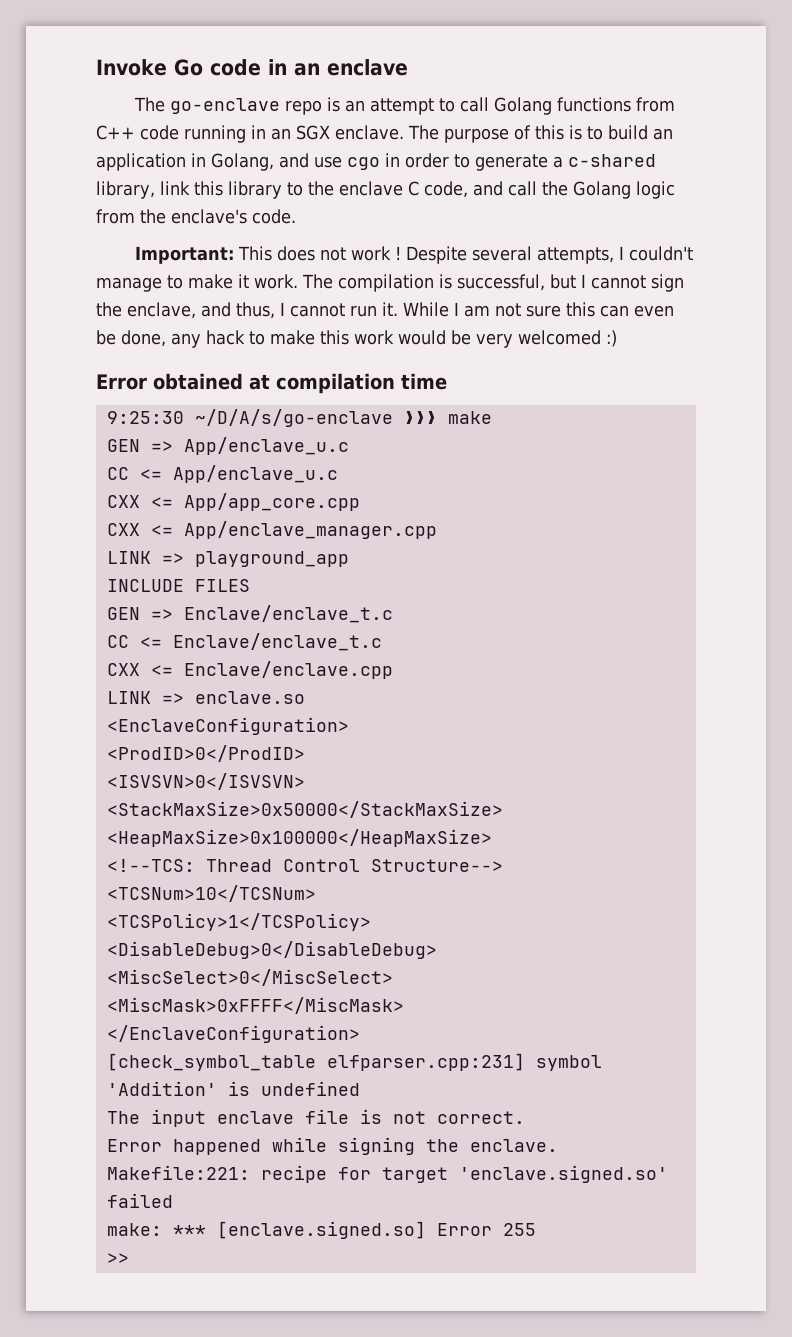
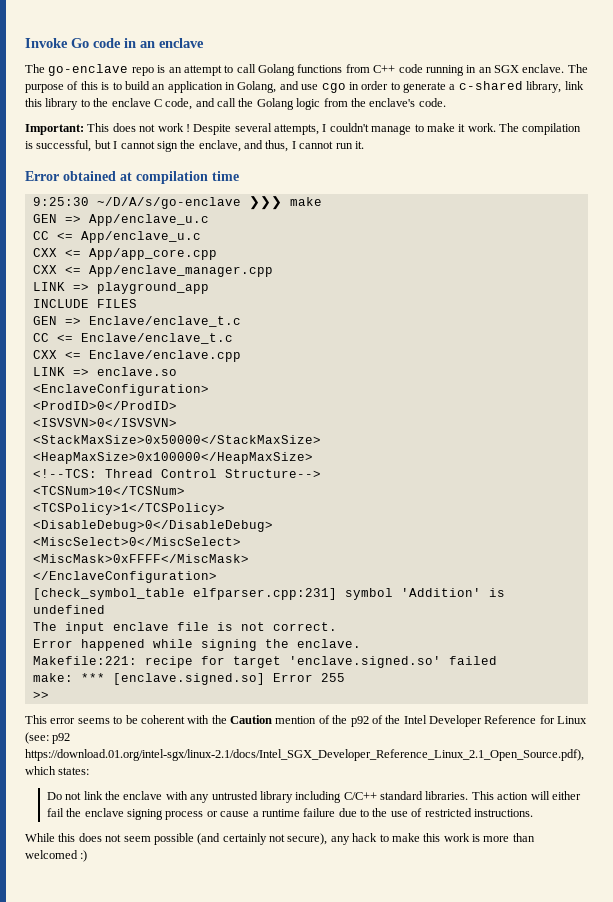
[403,302,674,317] [96,330,617,348] While I am not sure this can even be done, any hack to make this work would be very welcomed :) -> (364, 145) none
(129, 1258) none -> [25,715,588,727] [25,732,71,744] [25,749,584,761] [25,766,90,775] [46,791,581,803] [46,808,533,820] [25,833,535,845] [25,850,88,862] // This error seems to be coherent with the Caution mention of the p92 of the Intel Developer Reference for Linux (see: p92 https://download.01.org/intel-sgx/linux-2.1/docs/Intel_SGX_Developer_Reference_Linux_2.1_Open_Source.pdf), which states: // Do not link the enclave with any untrusted library including C/C++ standard libraries. This action will either fail the enclave signing process or cause a runtime failure due to the use of restricted instructions. // While this does not seem possible (and certainly not secure), any hack to make this work is more than welcomed :)

